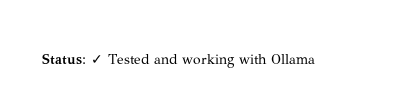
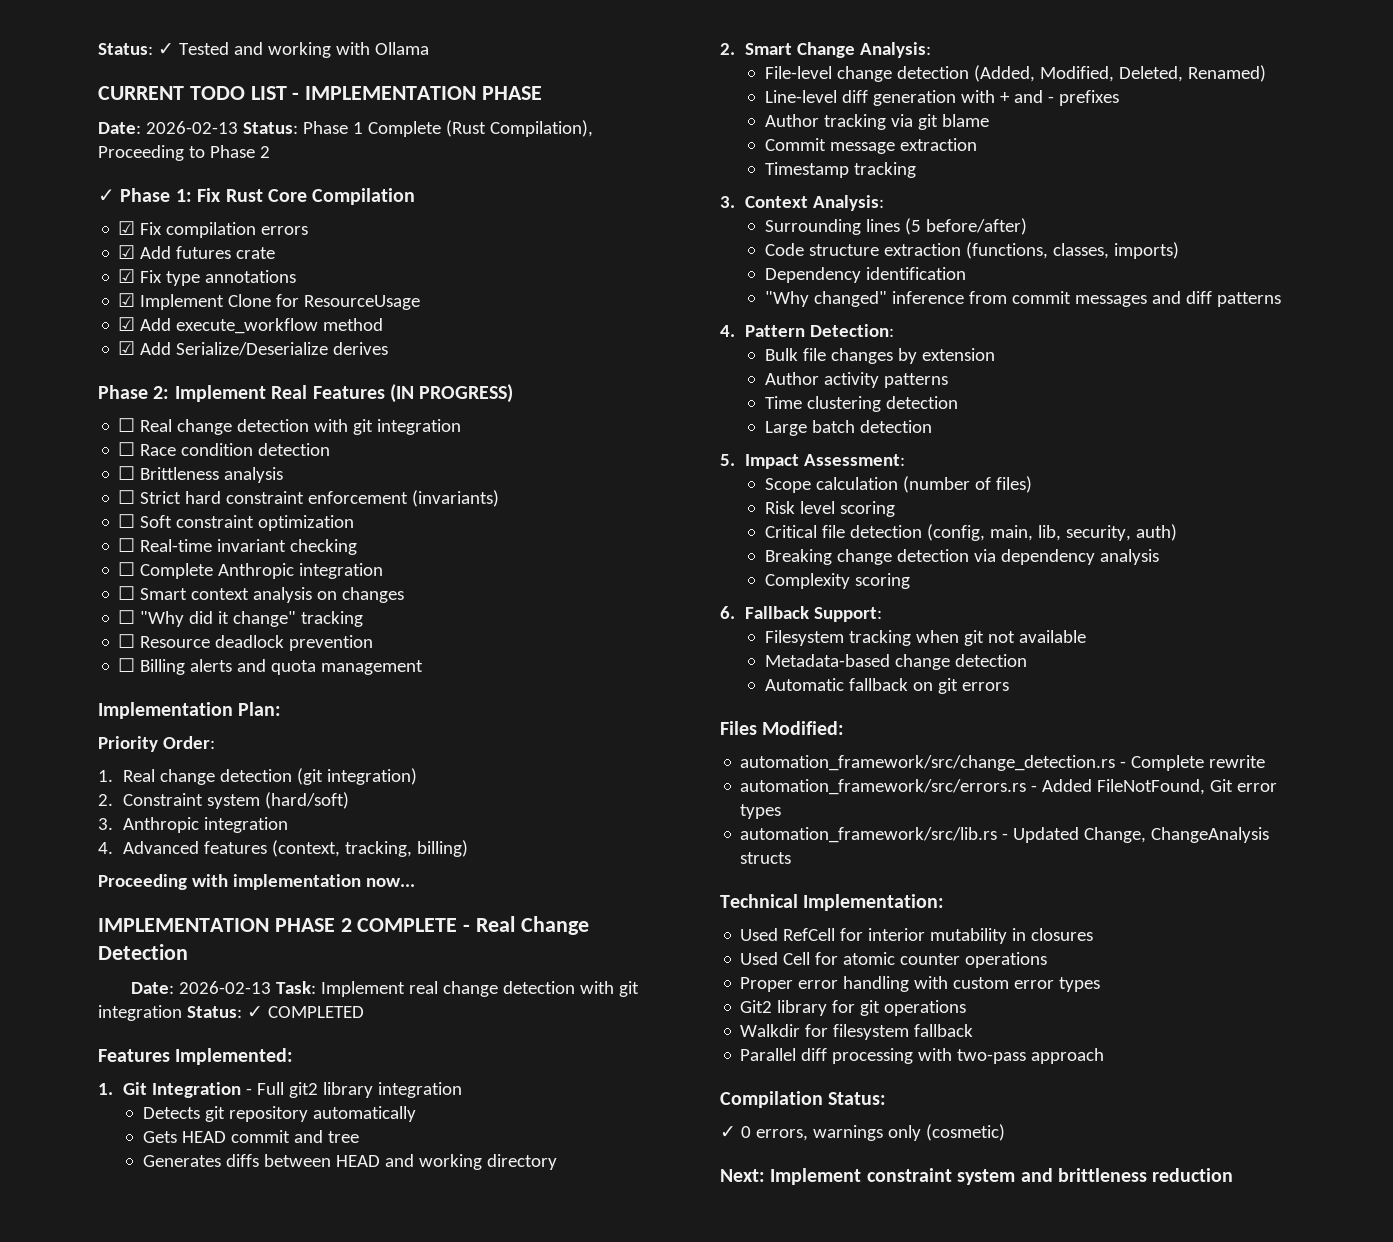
(315, 59) none -> [98,86,543,100] [98,120,593,137] [98,145,270,161] [98,188,416,205] [118,221,309,238] [118,245,276,259] [118,269,297,286] [118,293,421,310] [118,317,384,334] [118,341,389,356] [98,384,514,403] [118,418,462,435] [118,442,331,456] [118,466,284,483] [118,490,500,507] [118,514,355,531] [118,538,358,555] [118,562,384,579] [118,586,405,603] [118,610,364,627] [118,634,374,651] [118,658,424,675] [98,702,282,719] [98,736,215,752] [98,768,417,785] [98,792,349,809] [98,817,288,833] [98,840,468,857] [98,874,415,890] [98,916,589,935] [98,944,188,960] [130,981,639,997] [98,1005,364,1021] [98,1048,294,1065] [98,1082,462,1098] [142,1106,416,1122] [142,1130,359,1143] [142,1154,557,1170] [720,42,931,58] [764,65,1266,82] [764,90,1119,106] [764,114,989,130] [764,138,977,154] [764,162,916,178] [720,195,884,211] [764,218,1027,235] [764,242,1179,259] [764,267,966,283] [764,291,1281,307] [720,324,894,337] [764,348,995,364] [764,372,948,388] [764,396,958,412] [764,420,932,436] [720,454,905,469] [764,476,1032,493] [764,501,895,517] [764,524,1177,541] [764,549,1159,565] [764,573,910,589] [720,606,882,622] [764,630,1086,646] [764,654,1027,670] [764,678,1009,694] [720,721,845,735] [740,755,1266,771] [740,779,1278,795] [740,804,782,819] [740,827,1270,843] [740,852,792,864] [720,894,945,911] [740,928,1094,944] [740,952,1048,968] [740,976,1101,992] [740,1000,967,1016] [740,1024,974,1040] [740,1048,1105,1064] [720,1091,887,1108] [720,1124,1005,1141] [720,1168,1234,1185] // CURRENT TODO LIST - IMPLEMENTATION PHASE // Date: 2026-02-13 Status: Phase 1 Complete (Rust Compilation), Proceeding to Phase 2 // ✓ Phase 1: Fix Rust Core Compilation // ☑ Fix compilation errors // ☑ Add futures crate // ☑ Fix type annotations // ☑ Implement Clone for ResourceUsage // ☑ Add execute_workflow method // ☑ Add Serialize/Deserialize derives // Phase 2: Implement Real Features (IN PROGRESS) // ☐ Real change detection with git integration // ☐ Race condition detection // ☐ Brittleness analysis // ☐ Strict hard constraint enforcement (invariants) // ☐ Soft constraint optimization // ☐ Real-time invariant checking // ☐ Complete Anthropic integration // ☐ Smart context analysis on changes // ☐ "Why did it change" tracking // ☐ Resource deadlock prevention // ☐ Billing alerts and quota management // Implementation Plan: // Priority Order: // 1. Real change detection (git integration) // 2. Constraint system (hard/soft) // 3. Anthropic integration // 4. Advanced features (context, tracking, billing) // Proceeding with implementation now... // IMPLEMENTATION PHASE 2 COMPLETE - Real Change Detection // Date: 2026-02-13 Task: Implement real change detection with git integration Status: ✓ COMPLETED // Features Implemented: // 1. Git Integration - Full git2 library integration // Detects git repository automatically // Gets HEAD commit and tree // Generates diffs between HEAD and working directory // 2. Smart Change Analysis: // File-level change detection (Added, Modified, Deleted, Renamed) // Line-level diff generation with + and - prefixes // Author tracking via git blame // Commit message extraction // Timestamp tracking // 3. Context Analysis: // Surrounding lines (5 before/after) // Code structure extraction (functions, classes, imports) // Dependency identification // "Why changed" inference from commit messages and diff patterns // 4. Pattern Detection: // Bulk file changes by extension // Author activity patterns // Time clustering detection // Large batch detection // 5. Impact Assessment: // Scope calculation (number of files) // Risk level scoring // Critical file detection (config, main, lib, security, auth) // Breaking change detection via dependency analysis // Complexity scoring // 6. Fallback Support: // Filesystem tracking when git not available // Metadata-based change detection // Automatic fallback on git errors // Files Modified: // automation_framework/src/change_detection.rs - Complete rewrite // automation_framework/src/errors.rs - Added FileNotFound, Git error types // automation_framework/src/lib.rs - Updated Change, ChangeAnalysis structs // Technical Implementation: // Used RefCell for interior mutability in closures // Used Cell for atomic counter operations // Proper error handling with custom error types // Git2 library for git operations // Walkdir for filesystem fallback // Parallel diff processing with two-pass approach // Compilation Status: // ✓ 0 errors, warnings only (cosmetic) // Next: Implement constraint system and brittleness reduction

